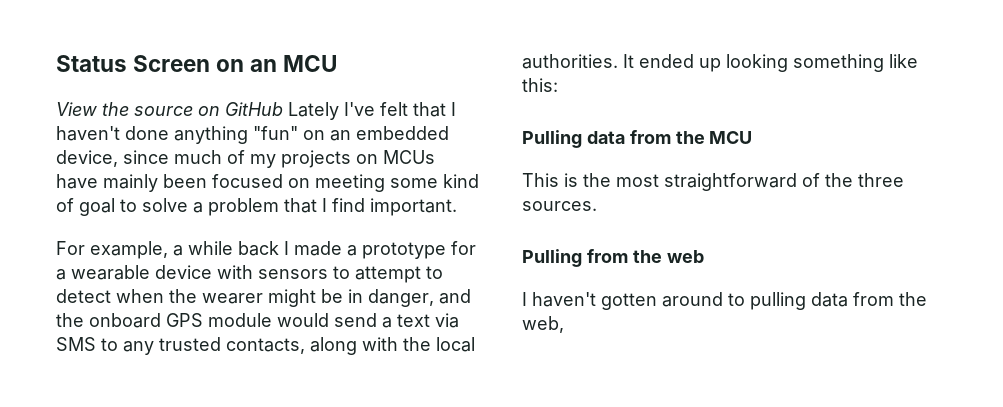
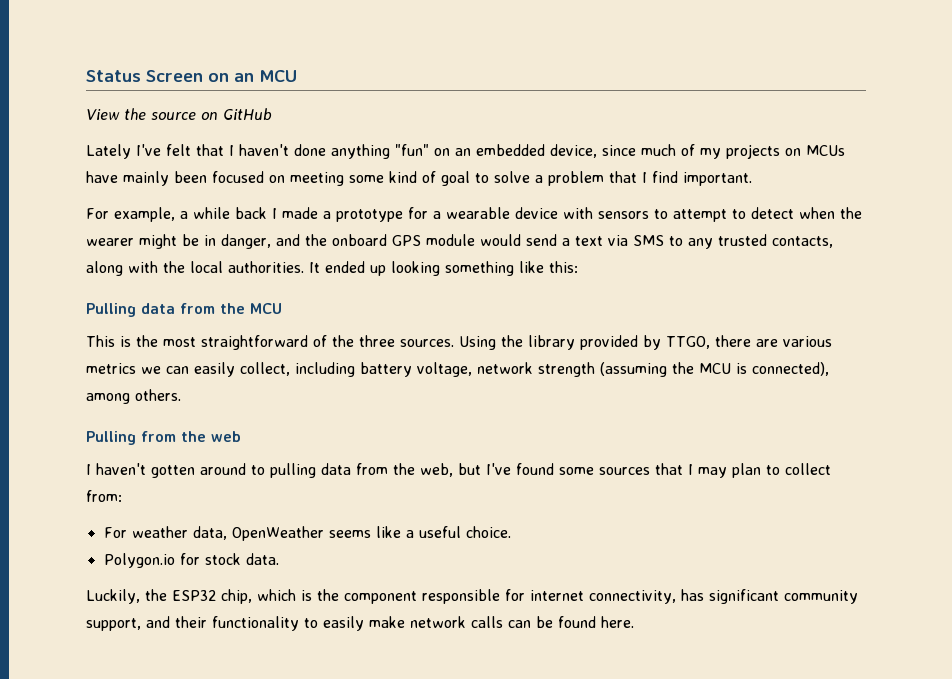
(283, 109) none -> (272, 114) //
(597, 206) none -> [459,335,832,350] [86,362,829,377] [86,389,181,404] Using the library provided by TTGO, there are various metrics we can easily collect, including battery voltage, network strength (assuming the MCU is connected), among others.
(564, 324) none -> [458,463,831,478] [86,490,122,502] [103,526,511,541] [103,553,279,568] [86,589,858,604] [86,616,634,631] but I've found some sources that I may plan to collect from: // For weather data, OpenWeather seems like a useful choice. // Polygon.io for stock data. // Luckily, the ESP32 chip, which is the component responsible for internet connectivity, has significant community support, and their functionality to easily make network calls can be found here.

